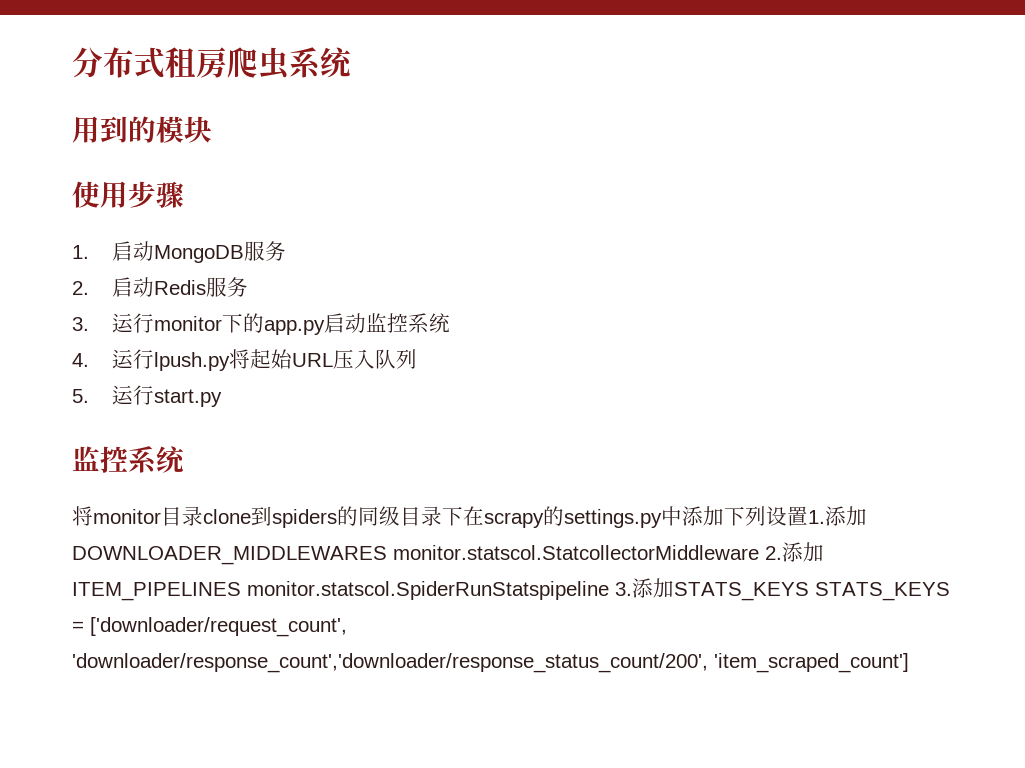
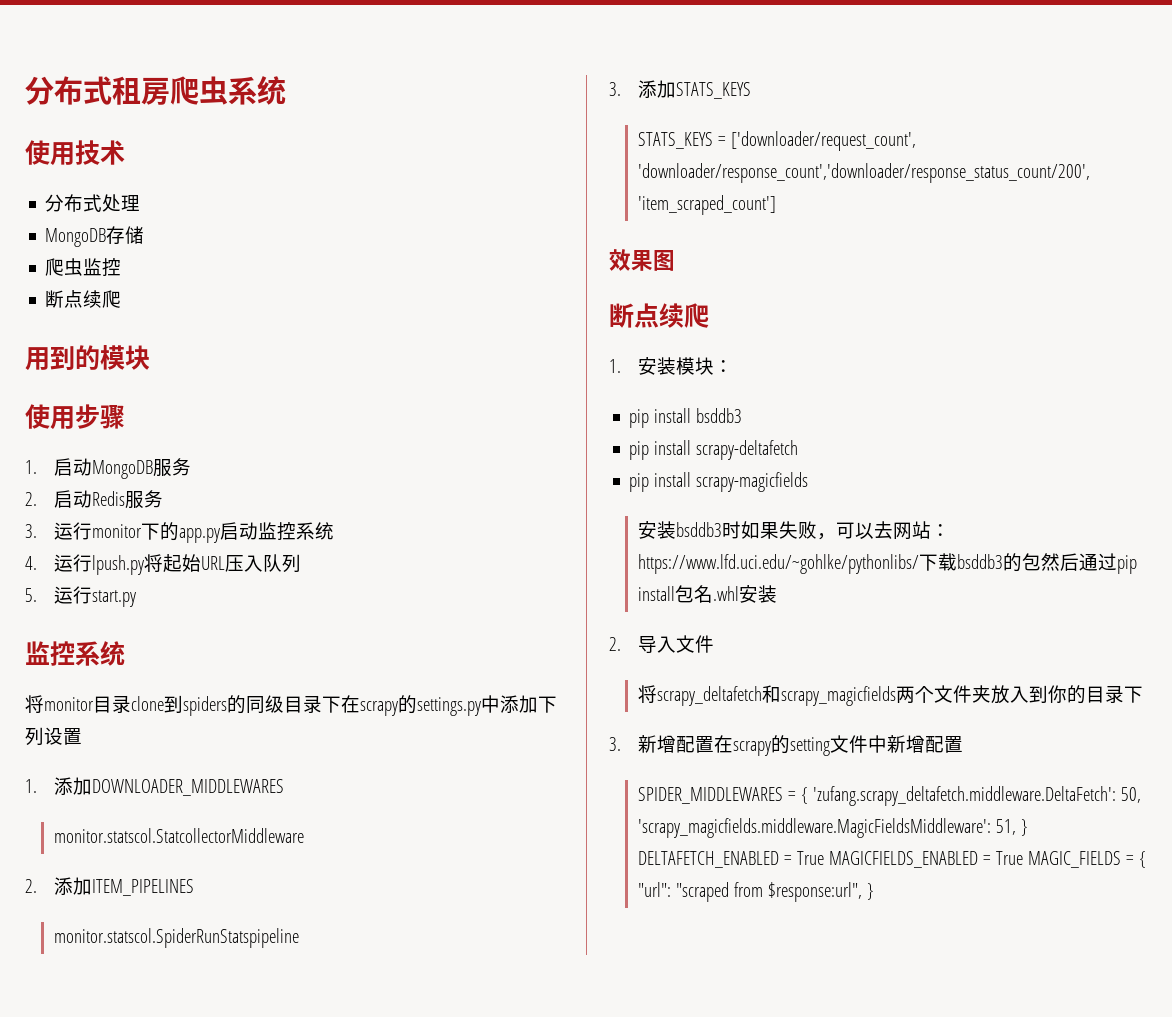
(352, 62) none -> [25,140,125,166] [45,194,141,212] [45,226,145,247] [45,258,122,277] [45,290,122,308] // 使用技术 // 分布式处理 // MongoDB存储 // 爬虫监控 // 断点续爬
(808, 516) none -> (82, 736) //
(387, 555) none -> (284, 787) //
(759, 552) none -> (304, 835) //
(241, 591) none -> (194, 887) //
(609, 590) none -> (299, 938) //
(809, 591) none -> (751, 90) //
(909, 663) none -> [609,249,675,271] [609,303,709,328] [609,357,733,375] [629,408,743,428] [629,440,799,460] [629,472,809,492] [637,521,950,540] [637,553,1137,574] [637,585,777,603] [609,635,714,653] [637,685,1143,706] [609,735,963,756] [637,786,1141,806] [637,818,1028,838] [637,851,1146,868] [637,882,874,902] // 效果图 // 断点续爬 // 1.安装模块： // pip install bsddb3 // pip install scrapy-deltafetch // pip install scrapy-magicfields // 安装bsddb3时如果失败，可以去网站：https://www.lfd.uci.edu/~gohlke/pythonlibs/下载bsddb3的包然后通过pip install包名.whl安装 // 2.导入文件 // 将scrapy_deltafetch和scrapy_magicfields两个文件夹放入到你的目录下 // 3.新增配置在scrapy的setting文件中新增配置 // SPIDER_MIDDLEWARES = { 'zufang.scrapy_deltafetch.middleware.DeltaFetch': 50, 'scrapy_magicfields.middleware.MagicFieldsMiddleware': 51, } DELTAFETCH_ENABLED = True MAGICFIELDS_ENABLED = True MAGIC_FIELDS = { "url": "scraped from $response:url", }

